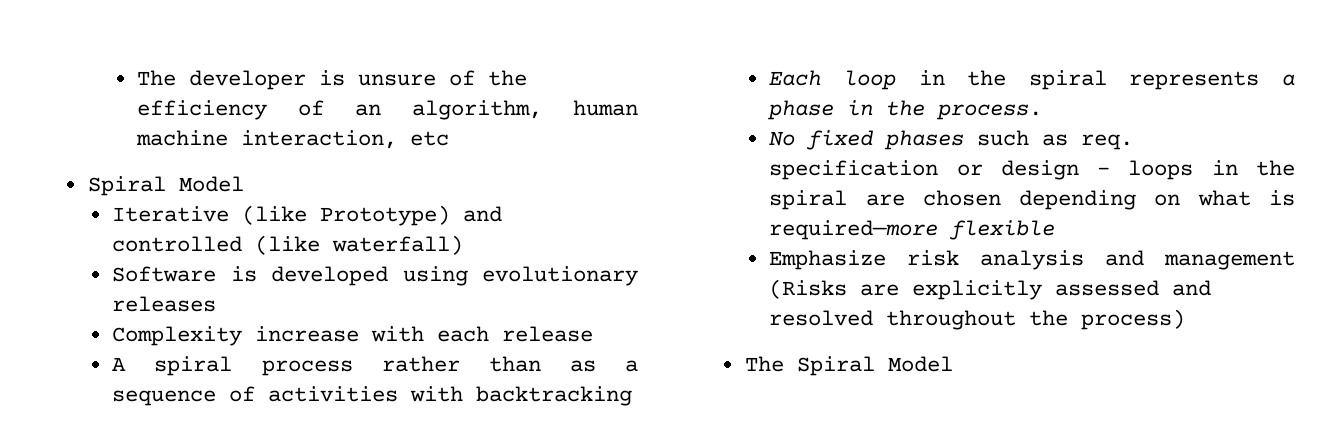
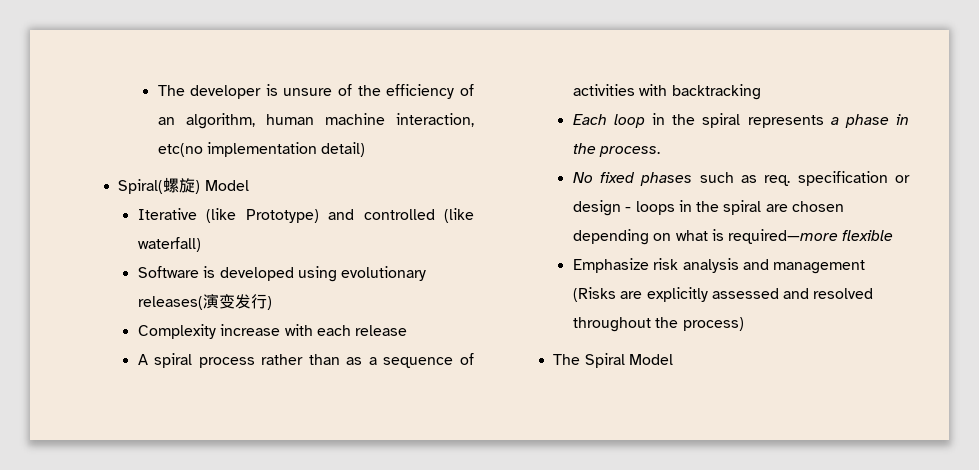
[410,131,450,146] [87,176,166,196] etc // Spiral -> [157,142,366,157] [118,177,201,194] etc(no implementation detail) // Spiral(螺旋)
[112,296,217,312] releases -> [137,294,272,310] releases(演变发行)

